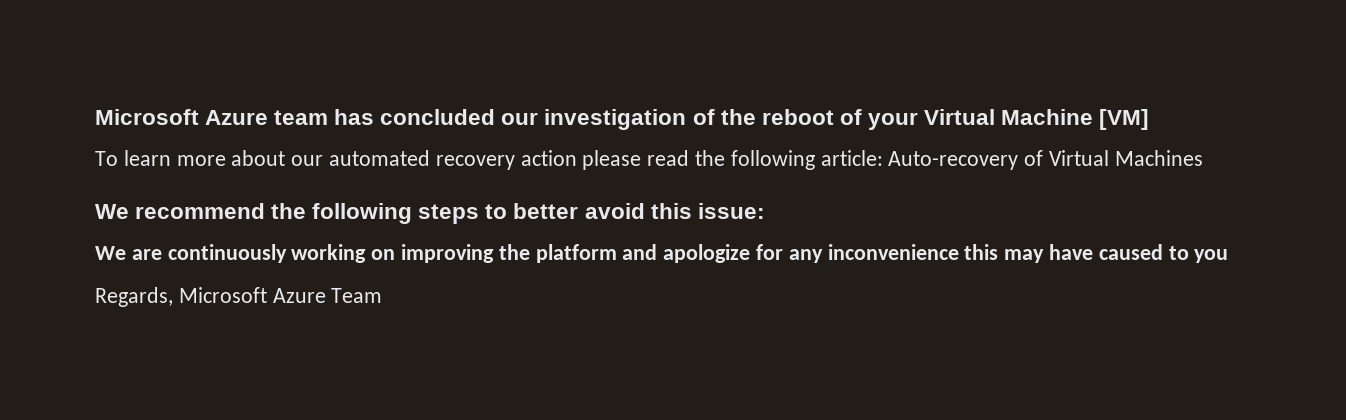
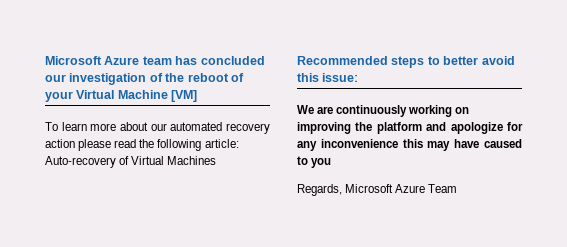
[95,203,413,224] We recommend the following -> [297,56,388,65] Recommended

